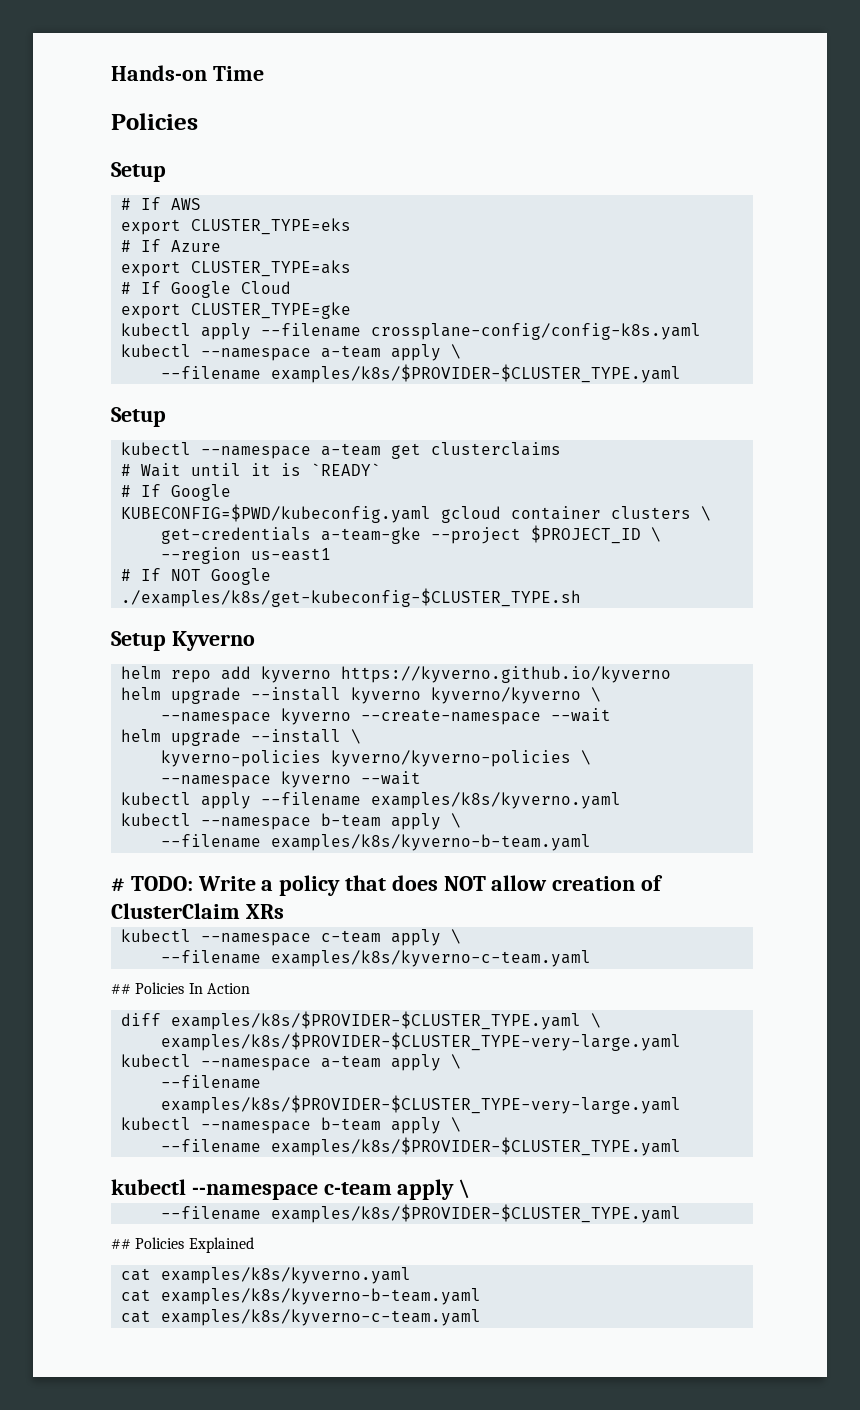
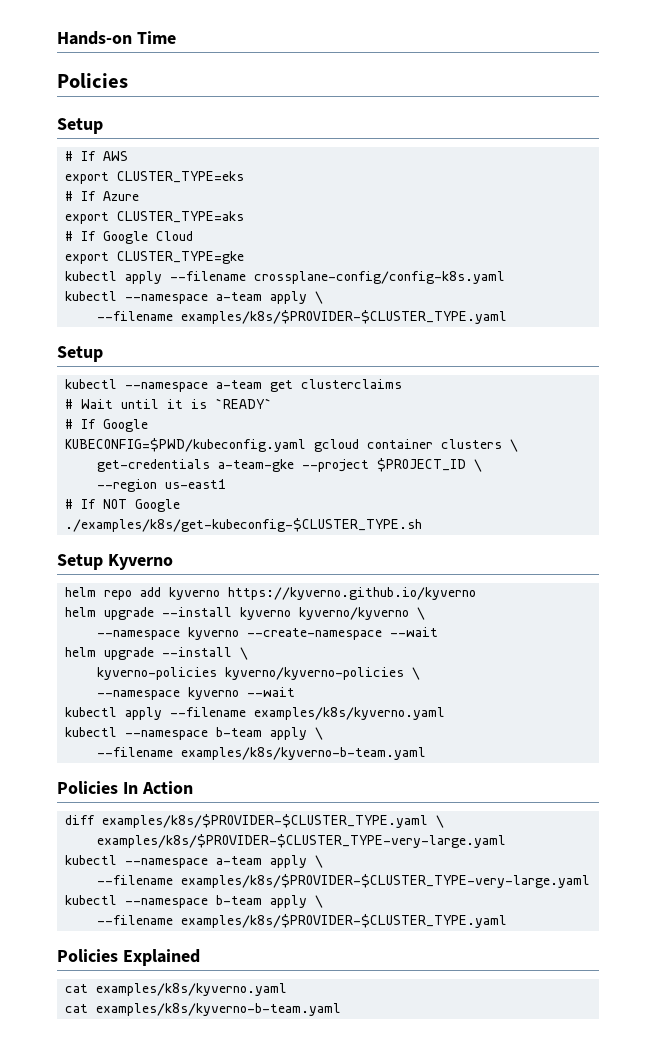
[111,875,664,896] [111,903,284,919] [120,929,461,946] [160,950,591,967] [111,984,131,994] # TODO: Write a policy that does NOT allow creation of ClusterClaim XRs // kubectl --namespace c-team apply \ // --filename examples/k8s/kyverno-c-team.yaml // ## -> (427, 753) none
[111,1179,471,1200] [160,1204,681,1223] [111,1239,131,1249] kubectl --namespace c-team apply \ // --filename examples/k8s/$PROVIDER-$CLUSTER_TYPE.yaml // ## -> (508, 921) none
[120,1309,481,1326] // cat examples/k8s/kyverno-c-team.yaml -> (342, 1009) none

